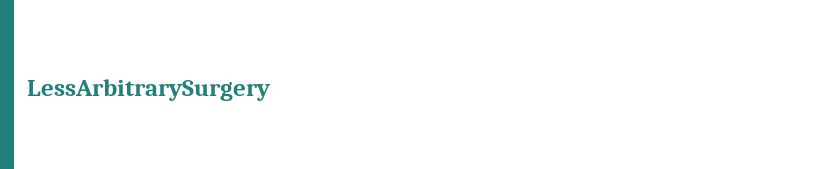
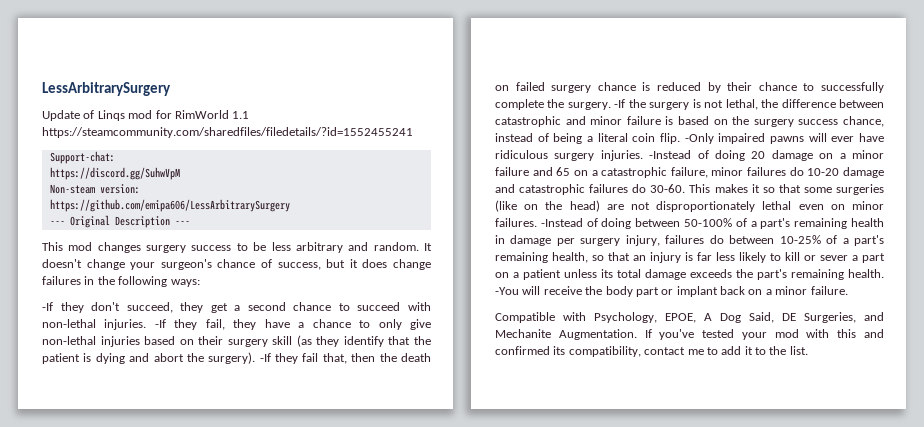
(271, 90) none -> [42,110,250,121] [42,127,413,138] [49,151,115,164] [49,167,180,180] [49,184,140,194] [49,199,290,212] [49,215,190,228] [42,242,433,253] [42,259,432,270] [42,276,200,287] [42,302,431,313] [42,319,431,330] [42,335,431,347] [42,352,431,364] [495,82,884,93] [495,99,884,110] [495,116,884,127] [495,133,884,144] [495,150,884,161] [495,167,884,178] [495,184,884,195] [495,200,884,212] [495,218,884,229] [495,235,884,246] [495,252,885,263] [495,269,884,280] [495,286,848,297] [495,312,884,323] [495,329,884,340] [495,346,808,357] // Update of Linqs mod for RimWorld 1.1 https://steamcommunity.com/sharedfiles/filedetails/?id=1552455241 // Support-chat: // https://discord.gg/SuhwVpM // Non-steam version: // https://github.com/emipa606/LessArbitrarySurgery // --- Original Description --- // This mod changes surgery success to be less arbitrary and random. It doesn't change your surgeon's chance of success, but it does change failures in the following ways: // -If they don't succeed, they get a second chance to succeed with non-lethal injuries. -If they fail, they have a chance to only give non-lethal injuries based on their surgery skill (as they identify that the patient is dying and abort the surgery). -If they fail that, then the death on failed surgery chance is reduced by their chance to successfully complete the surgery. -If the surgery is not lethal, the difference between catastrophic and minor failure is based on the surgery success chance, instead of being a literal coin flip. -Only impaired pawns will ever have ridiculous surgery injuries. -Instead of doing 20 damage on a minor failure and 65 on a catastrophic failure, minor failures do 10-20 damage and catastrophic failures do 30-60. This makes it so that some surgeries (like on the head) are not disproportionately lethal even on minor failures. -Instead of doing between 50-100% of a part's remaining health in damage per surgery injury, failures do between 10-25% of a part's remaining health, so that an injury is far less likely to kill or sever a part on a patient unless its total damage exceeds the part's remaining health. -You will receive the body part or implant back on a minor failure. // Compatible with Psychology, EPOE, A Dog Said, DE Surgeries, and Mechanite Augmentation. If you've tested your mod with this and confirmed its compatibility, contact me to add it to the list.

